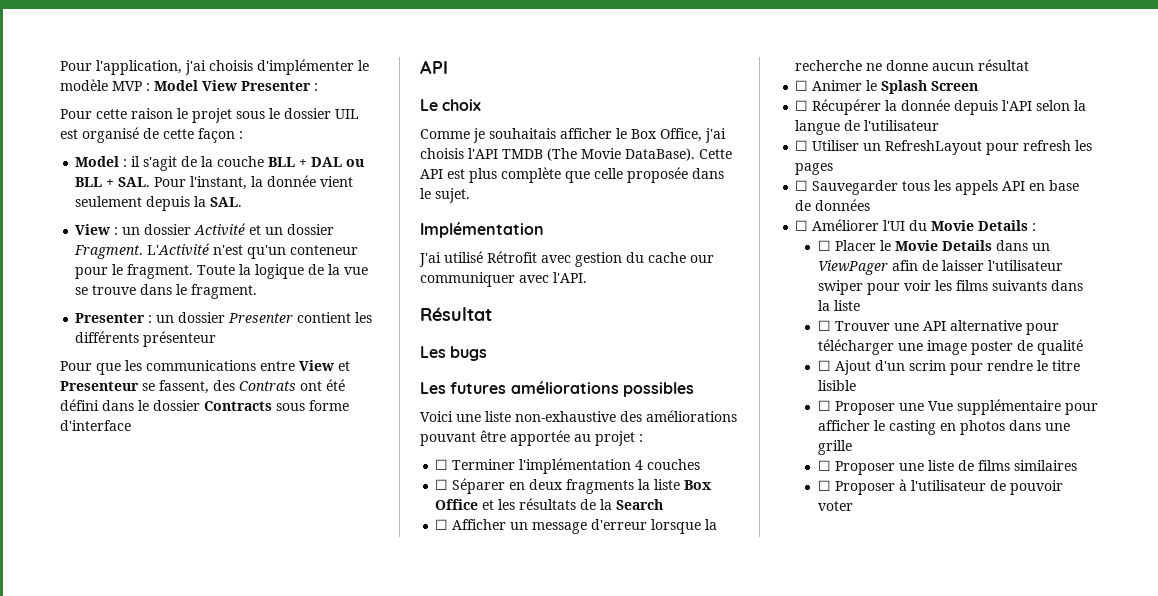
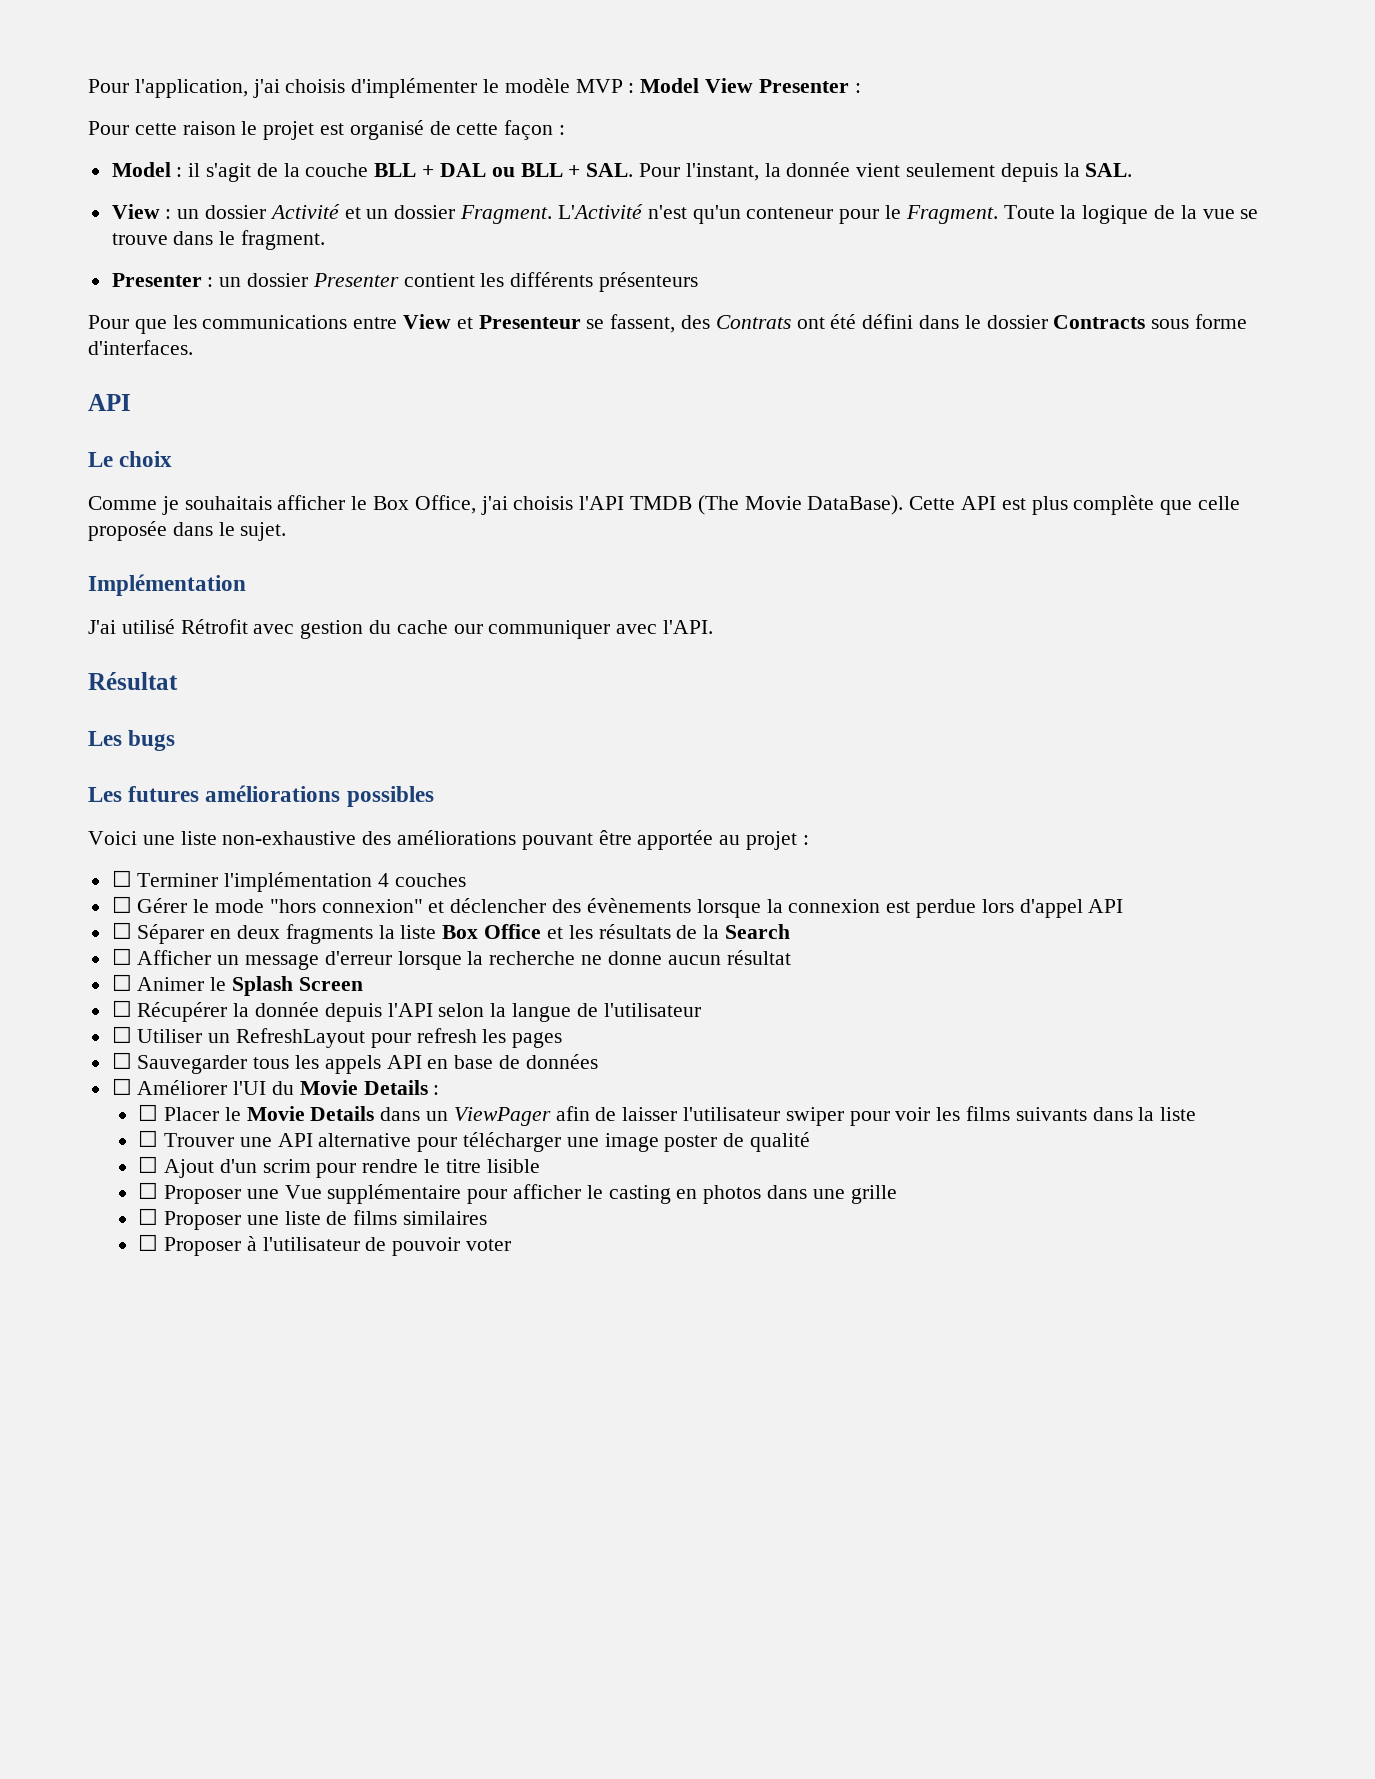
[236,108,359,119] sous le dossier UIL -> (315, 130) none
[127,264,194,279] fragment. -> [905,205,998,224] Fragment.
[143,331,217,347] présenteur -> [599,272,699,292] présenteurs
[60,420,131,431] d'interface -> [88,340,193,355] d'interfaces.
(701, 464) none -> [111,896,1124,918] // ☐ Gérer le mode "hors connexion" et déclencher des évènements lorsque la connexion est perdue lors d'appel API

